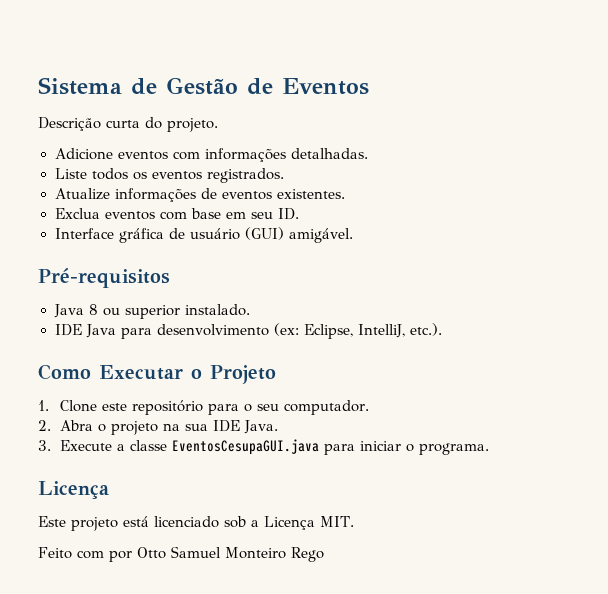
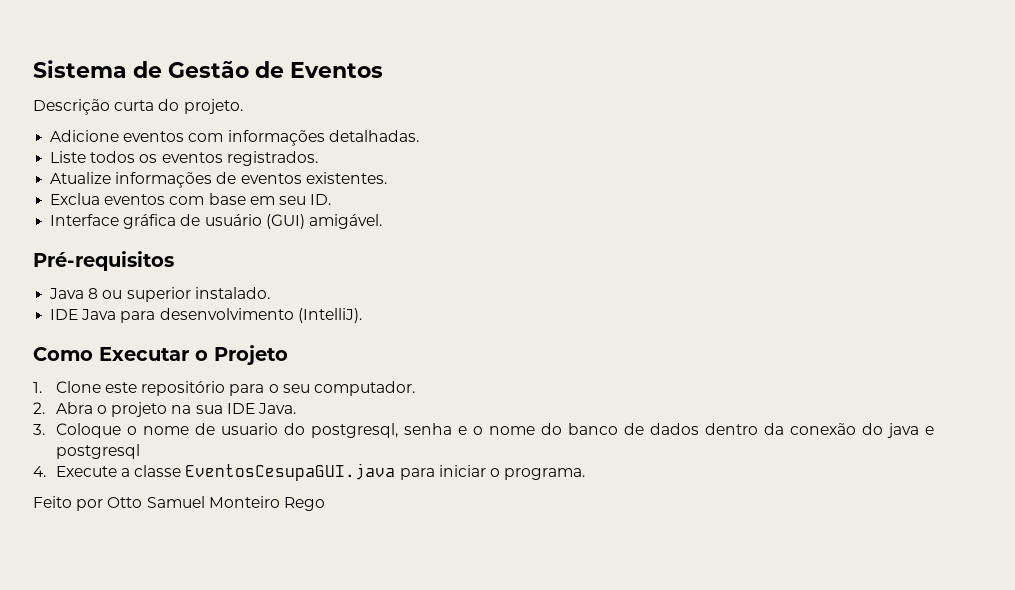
[273,323,442,339] (ex: Eclipse, IntelliJ, etc.). -> [297,308,362,323] (IntelliJ).
(51, 445) none -> [55,423,935,438] [55,444,140,459] [33,466,46,477] Coloque o nome de usuario do postgresql, senha e o nome do banco de dados dentro da conexão do java e postgresql // 4.
[38,481,109,499] [38,516,354,531] // Licença // Este projeto está licenciado sob a Licença MIT. -> (586, 474) none
[77,550,104,559] com -> (72, 502) none

